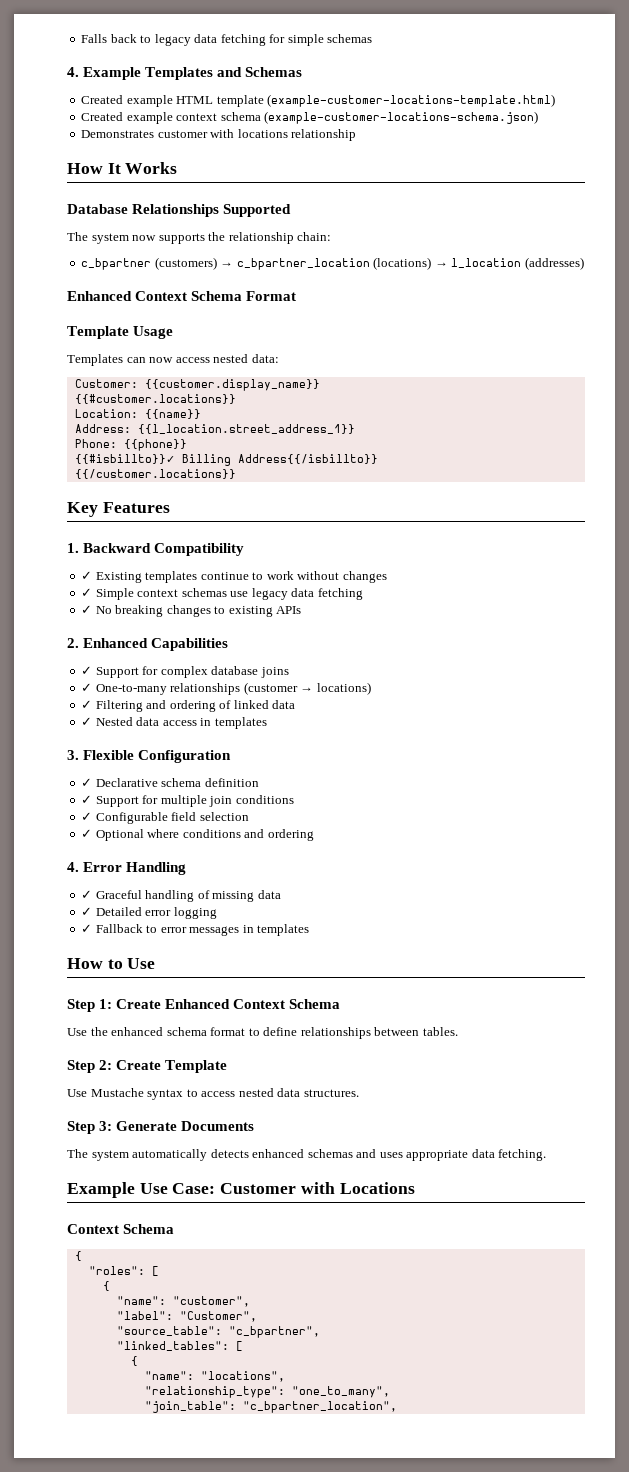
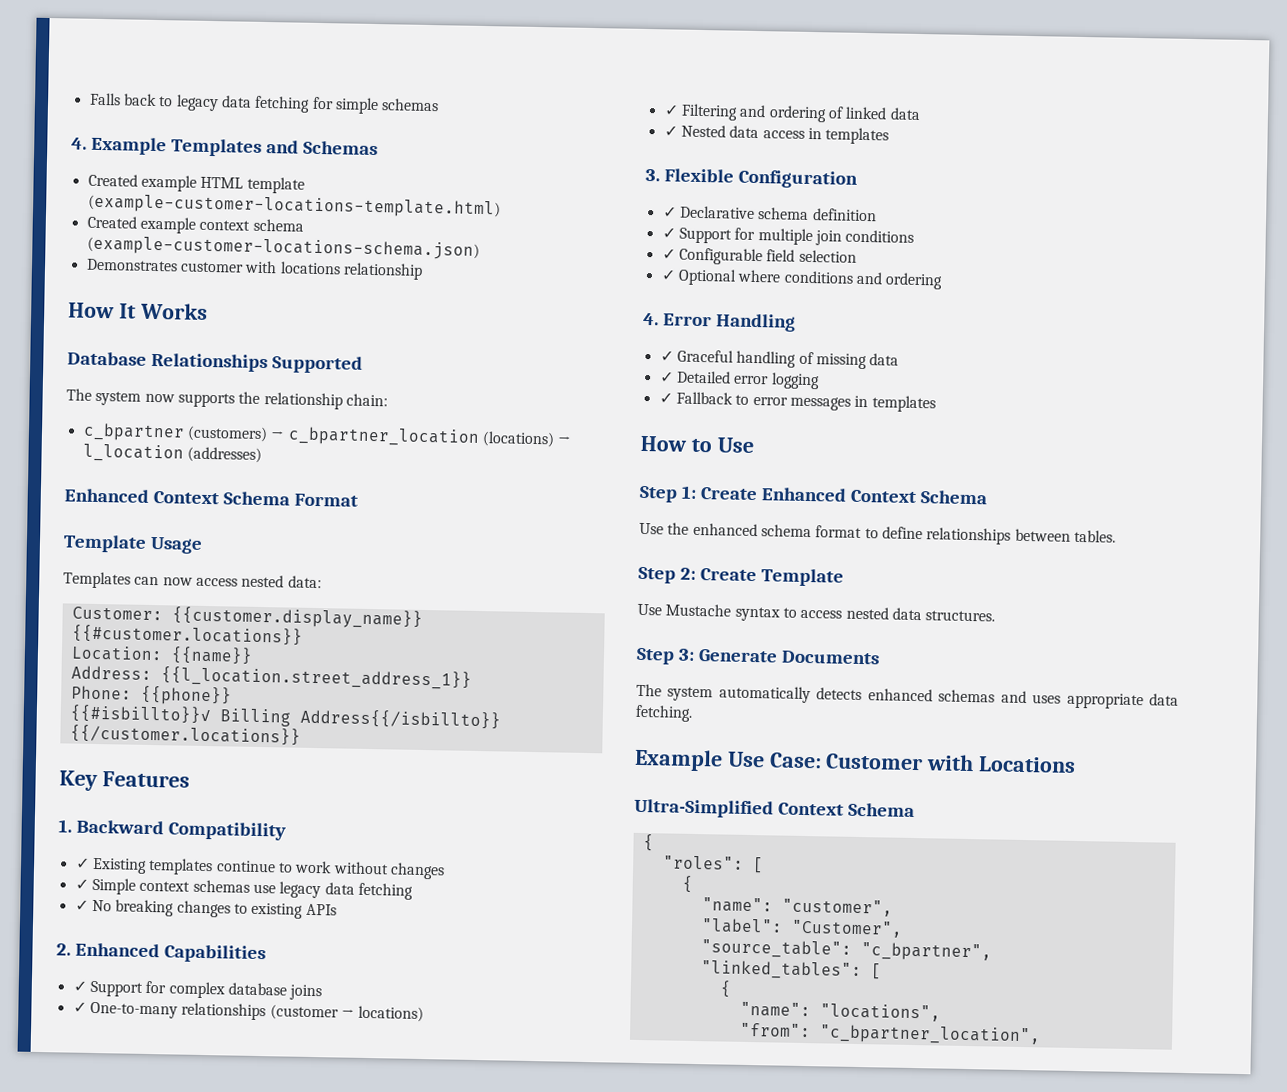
(415, 1188) none -> [634,798,774,819] Ultra-Simplified
[144,1386,390,1398] [144,1401,236,1413] "relationship_type": "one_to_many", // "join_table": -> [739,1022,811,1038] "from":

